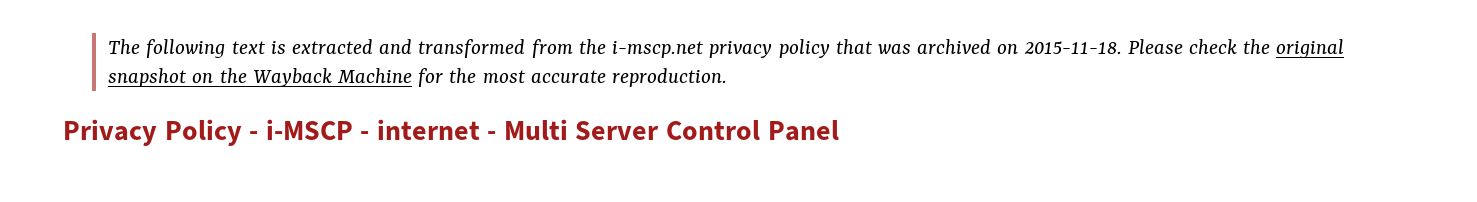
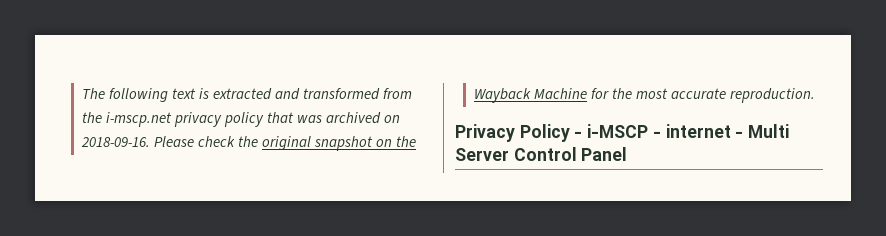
[1023,41,1122,54] 2015-11-18. -> [80,137,150,147] 2018-09-16.

